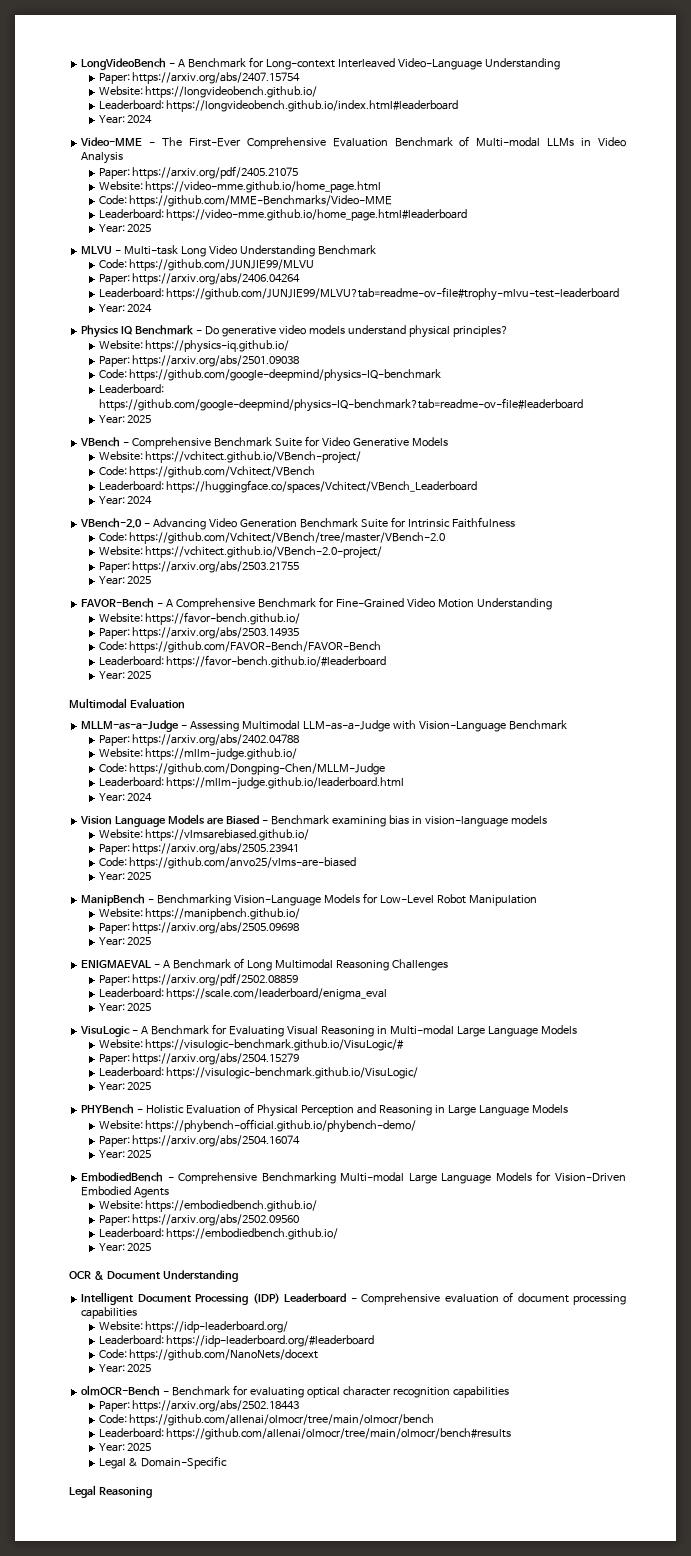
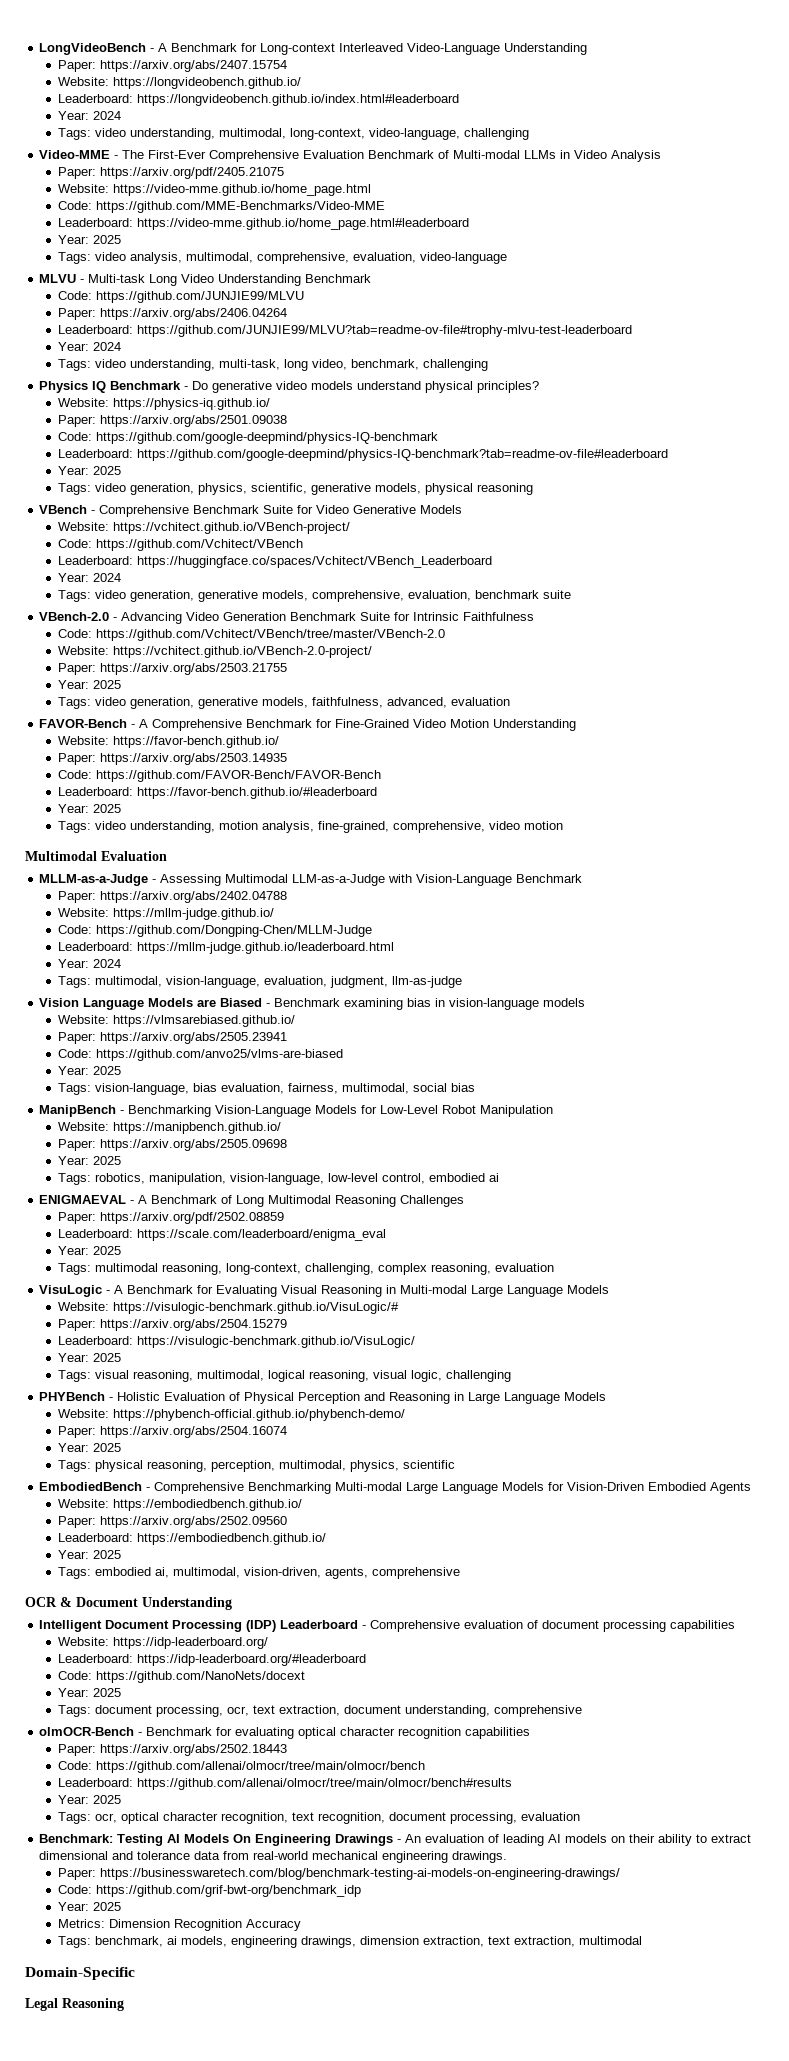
(153, 119) none -> [57,128,529,140] // Tags: video understanding, multimodal, long-context, video-language, challenging
(152, 228) none -> [57,252,507,264] // Tags: video analysis, multimodal, comprehensive, evaluation, video-language
(153, 308) none -> [57,359,488,371] // Tags: video understanding, multi-task, long video, benchmark, challenging
(152, 419) none -> [57,483,533,495] // Tags: video generation, physics, scientific, generative models, physical reasoning
(153, 500) none -> [57,590,571,602] // Tags: video generation, generative models, comprehensive, evaluation, benchmark suite
(152, 580) none -> [57,697,510,709] // Tags: video generation, generative models, faithfulness, advanced, evaluation
(152, 675) none -> [57,821,563,833] // Tags: video understanding, motion analysis, fine-grained, comprehensive, video motion
(153, 797) none -> [57,976,462,988] // Tags: multimodal, vision-language, evaluation, judgment, llm-as-judge
(152, 876) none -> [57,1083,475,1095] // Tags: vision-language, bias evaluation, fairness, multimodal, social bias
(152, 941) none -> [57,1173,499,1185] // Tags: robotics, manipulation, vision-language, low-level control, embodied ai
(152, 1007) none -> [57,1263,554,1275] // Tags: multimodal reasoning, long-context, challenging, complex reasoning, evaluation
(152, 1086) none -> [57,1370,511,1382] // Tags: visual reasoning, multimodal, logical reasoning, visual logic, challenging
(152, 1154) none -> [57,1460,455,1472] // Tags: physical reasoning, perception, multimodal, physics, scientific
(152, 1247) none -> [57,1567,460,1579] // Tags: embodied ai, multimodal, vision-driven, agents, comprehensive
(152, 1368) none -> [57,1705,582,1717] // Tags: document processing, ocr, text extraction, document understanding, comprehensive
[98,1458,139,1469] Legal & -> [57,1812,580,1824] [39,1834,752,1846] [39,1851,508,1863] [57,1868,620,1880] [57,1885,361,1897] [57,1902,121,1911] [57,1919,301,1931] [57,1936,642,1948] Tags: ocr, optical character recognition, text recognition, document processing, evaluation // Benchmark: Testing AI Models On Engineering Drawings - An evaluation of leading AI models on their ability to extract dimensional and tolerance data from real-world mechanical engineering drawings. // Paper: https://businesswaretech.com/blog/benchmark-testing-ai-models-on-engineering-drawings/ // Code: https://github.com/grif-bwt-org/benchmark_idp // Year: 2025 // Metrics: Dimension Recognition Accuracy // Tags: benchmark, ai models, engineering drawings, dimension extraction, text extraction, multimodal //

